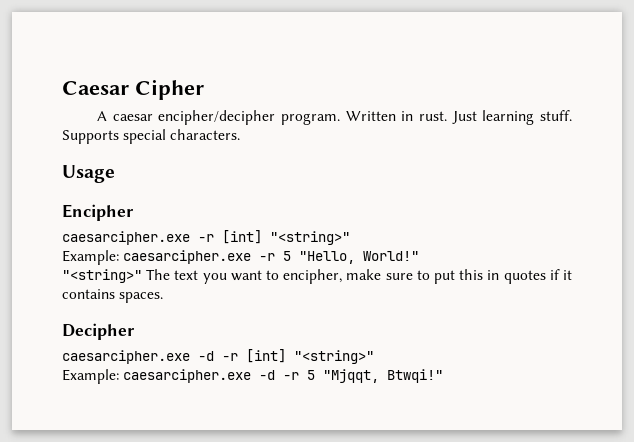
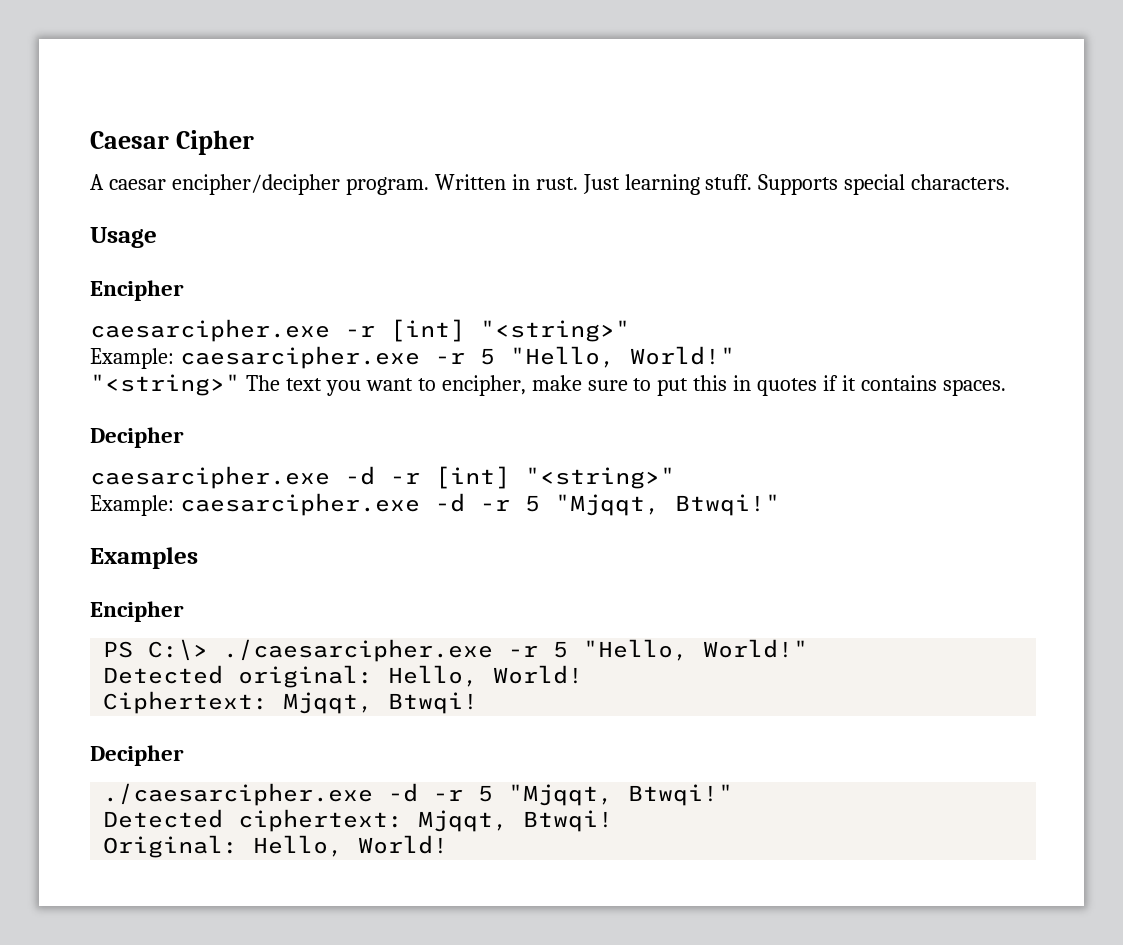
(444, 376) none -> [90,547,198,569] [90,601,184,622] [103,639,809,662] [103,665,584,688] [103,691,479,714] [90,745,184,766] [103,783,734,806] [103,809,614,832] [103,835,449,858] // Examples // Encipher // PS C:\> ./caesarcipher.exe -r 5 "Hello, World!" // Detected original: Hello, World! // Ciphertext: Mjqqt, Btwqi! // Decipher // ./caesarcipher.exe -d -r 5 "Mjqqt, Btwqi!" // Detected ciphertext: Mjqqt, Btwqi! // Original: Hello, World!

